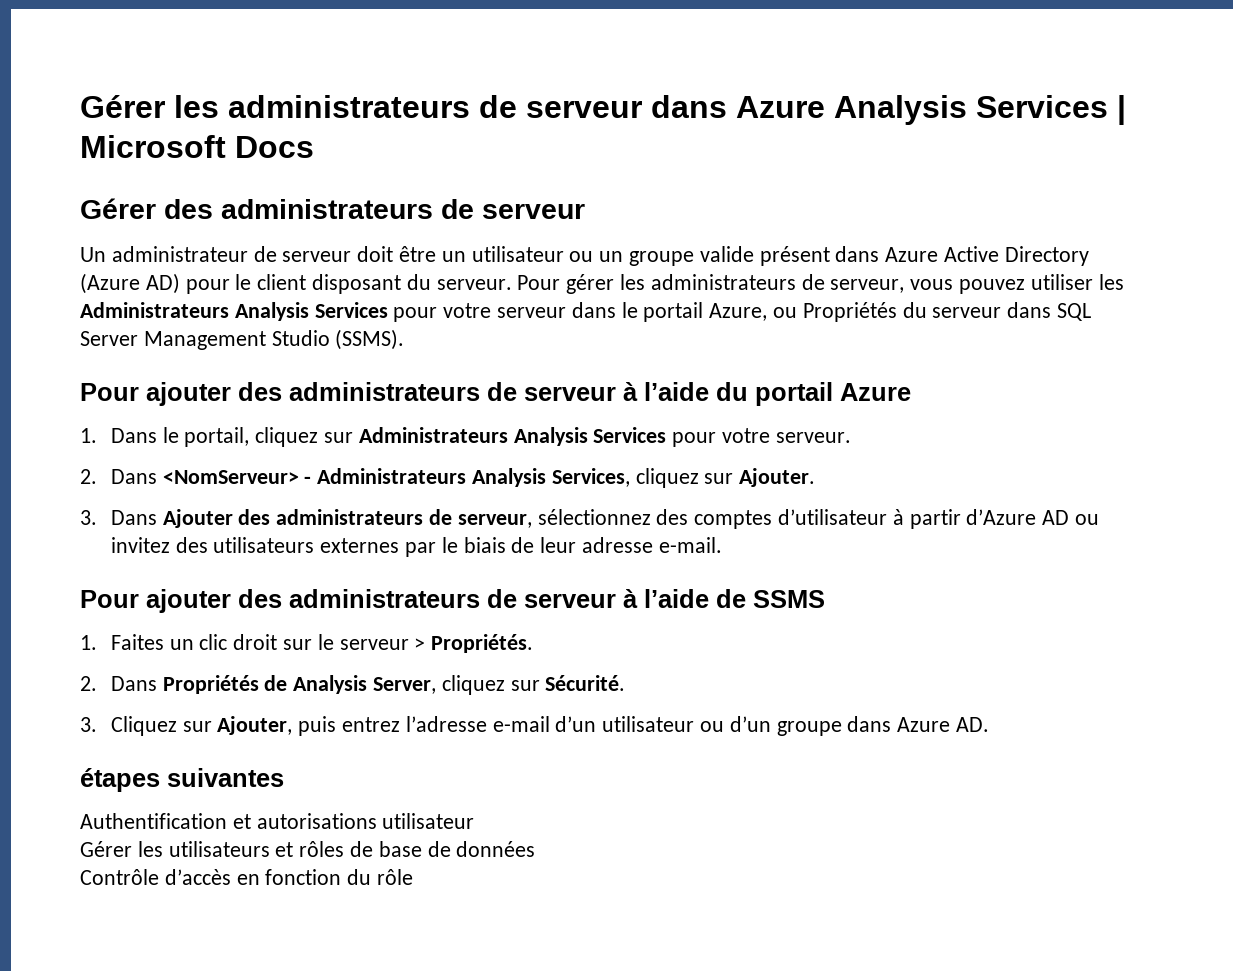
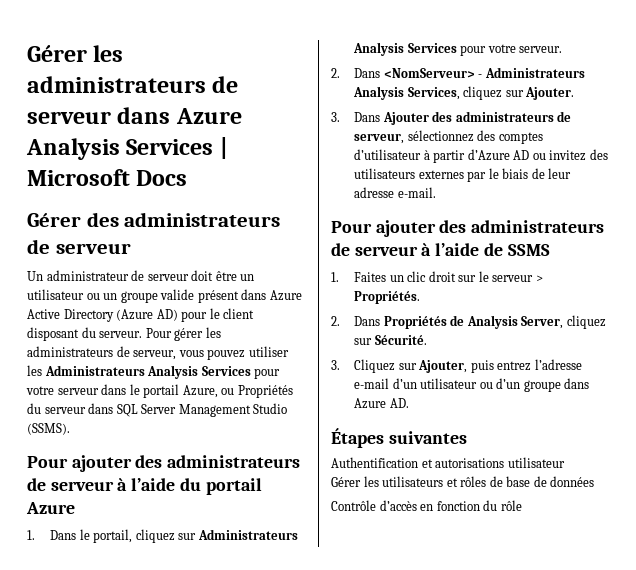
[80,768,160,792] étapes -> [331,428,384,448] Étapes

